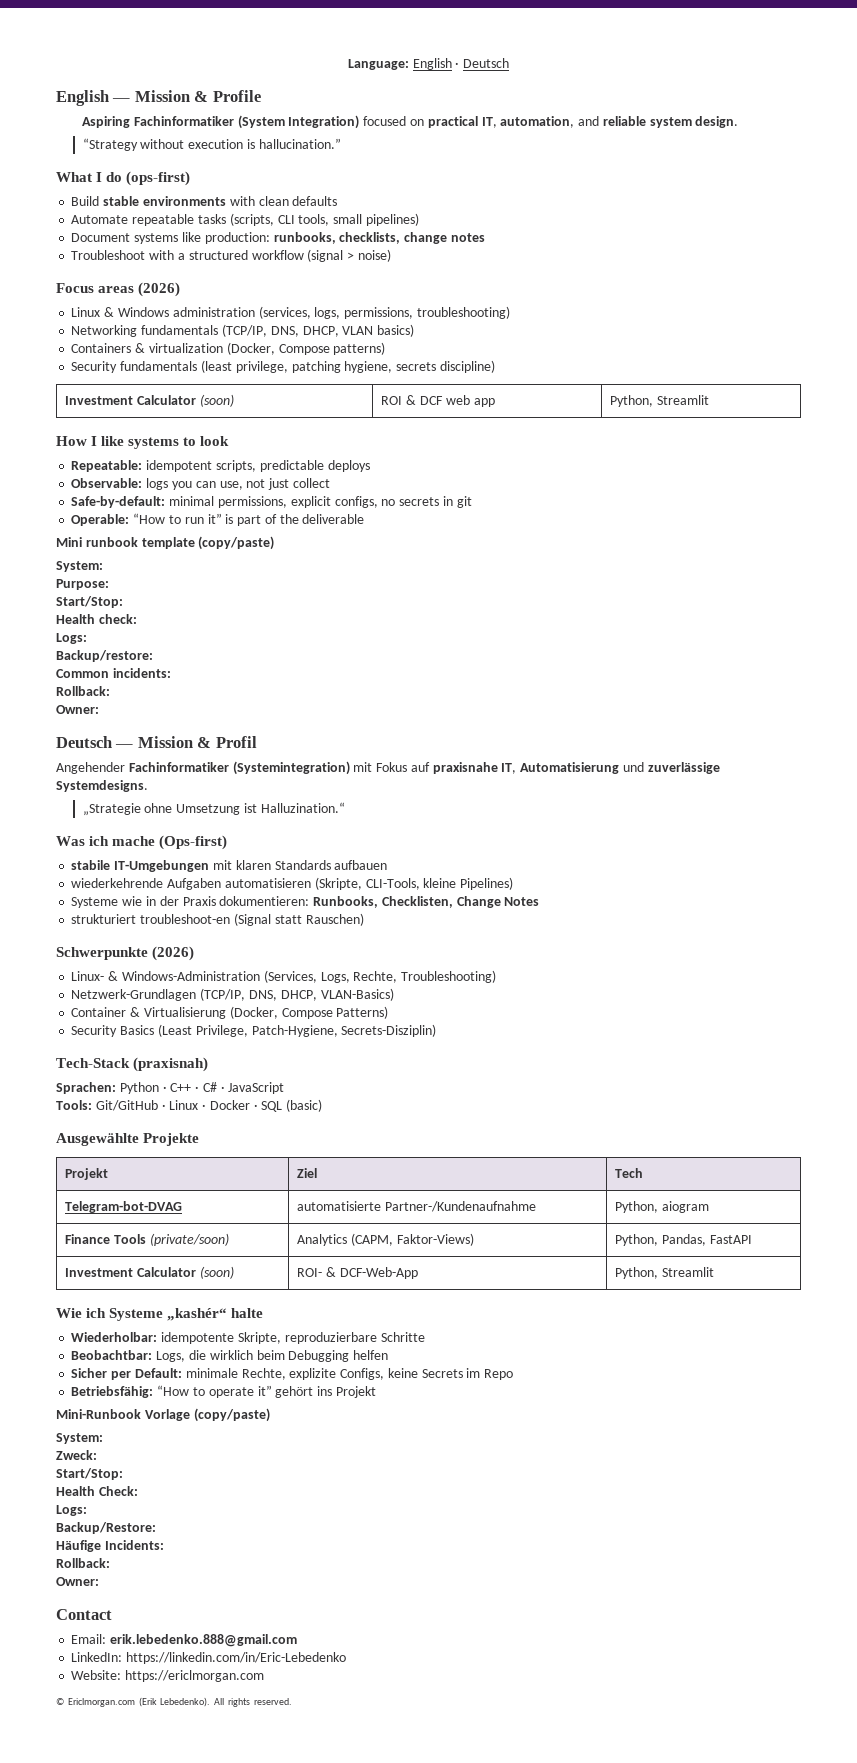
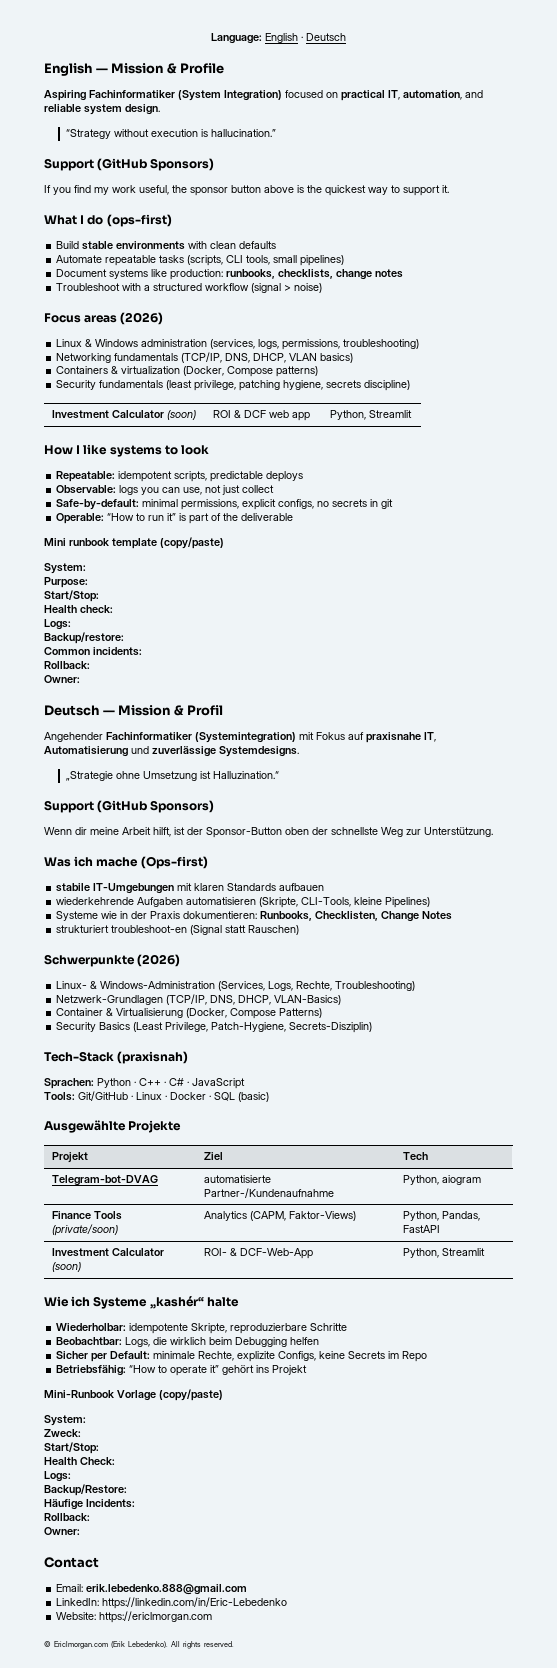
(341, 143) none -> [44,158,215,171] [44,185,449,196] // Support (GitHub Sponsors) // If you find my work useful, the sponsor button above is the quickest way to support it.
(345, 807) none -> [44,800,215,813] [44,827,493,838] // Support (GitHub Sponsors) // Wenn dir meine Arbeit hilft, ist der Sponsor-Button oben der schnellste Weg zur Unterstützung.

